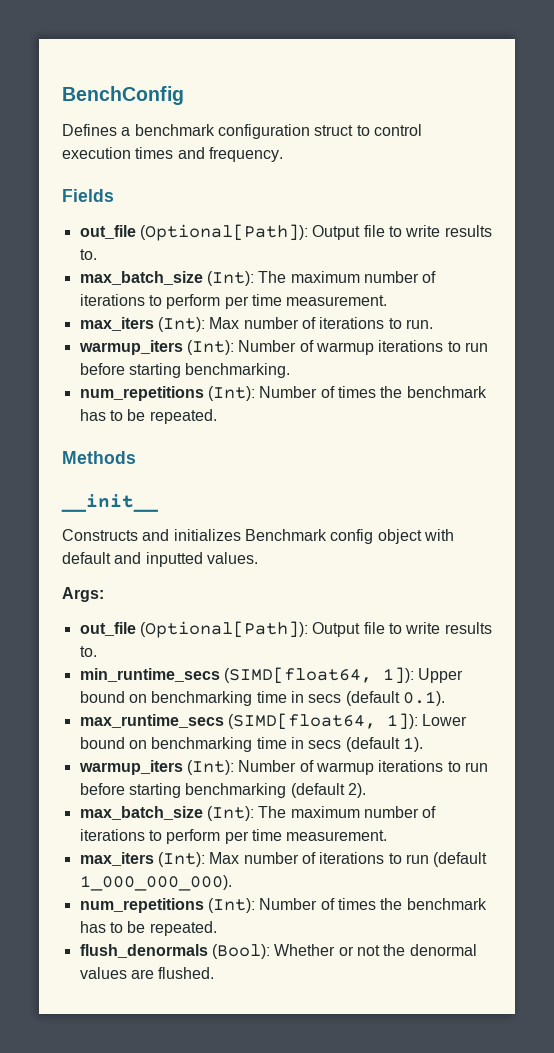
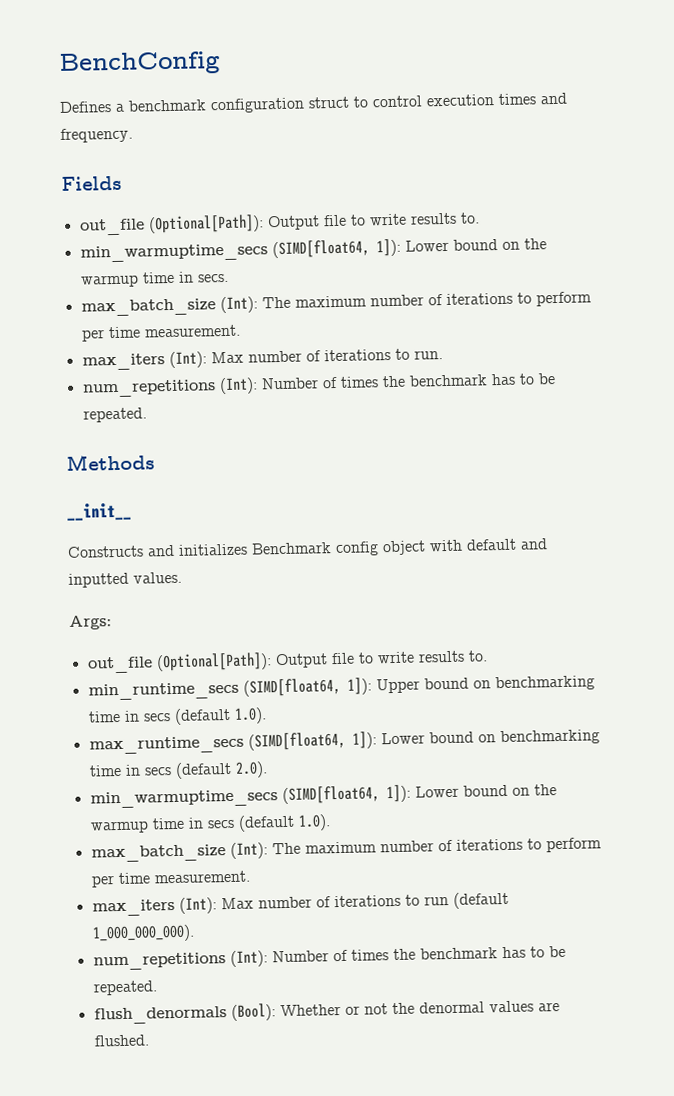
(97, 254) none -> [79,238,547,263] [80,271,229,288] // min_warmuptime_secs (SIMD[float64, 1]): Lower bound on the warmup time in secs.
[78,340,488,355] [79,363,291,378] // warmup_iters (Int): Number of warmup iterations to run before starting benchmarking. -> (443, 355) none
[402,691,445,706] 0.1). -> [233,707,267,724] 1.0).
[402,737,423,752] [78,760,488,775] [79,783,366,798] 1). // warmup_iters (Int): Number of warmup iterations to run before starting benchmarking (default 2). -> [234,761,268,778] [89,784,557,809] [89,814,331,834] 2.0). // min_warmuptime_secs (SIMD[float64, 1]): Lower bound on the warmup time in secs (default 1.0).

